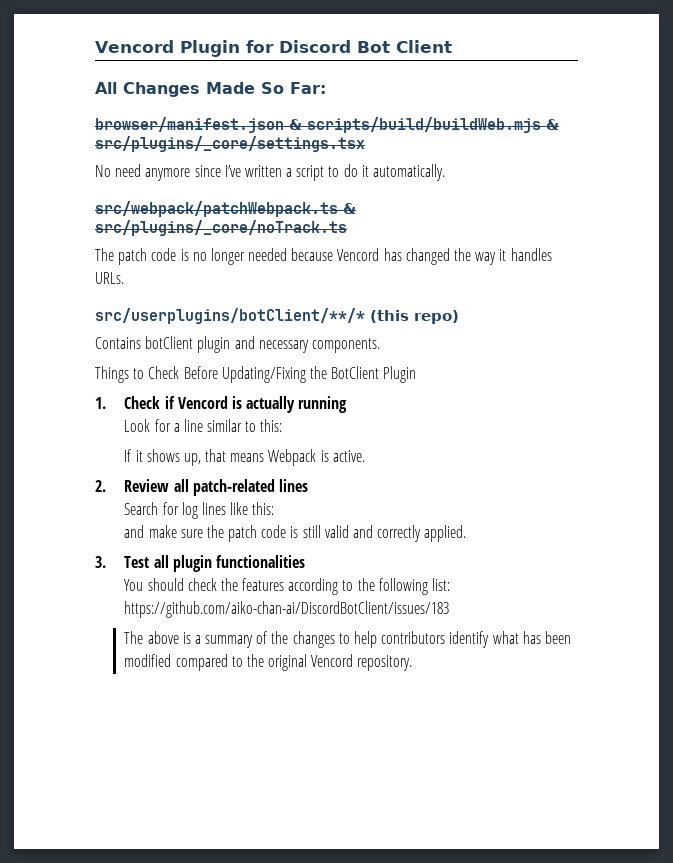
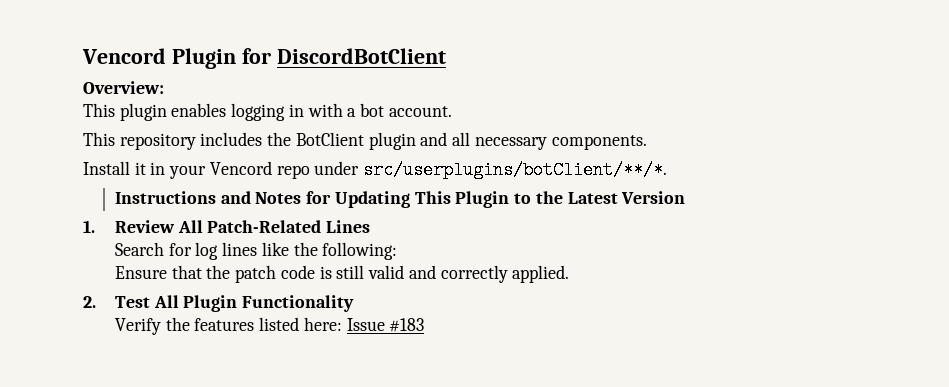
[278,40,452,53] [95,82,326,97] [95,117,559,133] [95,136,365,152] [95,164,446,181] [95,201,356,217] [95,220,347,236] [95,248,552,265] [95,272,124,284] [95,308,459,324] [95,336,194,349] Discord Bot Client // All Changes Made So Far: // browser/manifest.json & scripts/build/buildWeb.mjs & src/plugins/_core/settings.tsx // No need anymore since I’ve written a script to do it automatically. // src/webpack/patchWebpack.ts & src/plugins/_core/noTrack.ts // The patch code is no longer needed because Vencord has changed the way it handles URLs. // src/userplugins/botClient/**/* (this repo) // Contains botClient -> [276,48,446,64] [83,81,164,94] [83,103,452,121] [83,132,364,150] DiscordBotClient // Overview: // This plugin enables logging in with a bot account. // This repository includes the BotClient
(255, 342) none -> [452,132,471,146] all
[95,366,417,383] [95,396,348,413] [124,419,283,432] [124,449,365,466] [95,479,308,496] Things to Check Before Updating/Fixing the BotClient Plugin // 1. Check if Vencord is actually running // Look for a line similar to this: // If it shows up, that means Webpack is active. // 2. Review all patch-related lines -> [83,161,668,179] [115,191,686,208] [83,220,371,233] Install it in your Vencord repo under src/userplugins/botClient/**/*. // Instructions and Notes for Updating This Plugin to the Latest Version // 1. Review All Patch-Related Lines
[252,502,275,515] [124,525,203,538] this: // and make sure -> [293,242,398,260] [115,265,202,279] the following: // Ensure that
[95,555,305,572] [124,578,450,595] [124,601,450,618] [124,631,571,648] [124,654,413,671] 3. Test all plugin functionalities // You should check the features according to the following list: https://github.com/aiko-chan-ai/DiscordBotClient/issues/183 // The above is a summary of the changes to help contributors identify what has been modified compared to the original Vencord repository. -> [83,295,355,312] [115,317,425,335] 2. Test All Plugin Functionality // Verify the features listed here: Issue #183

